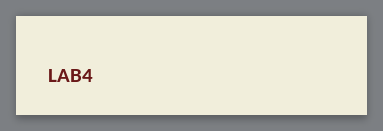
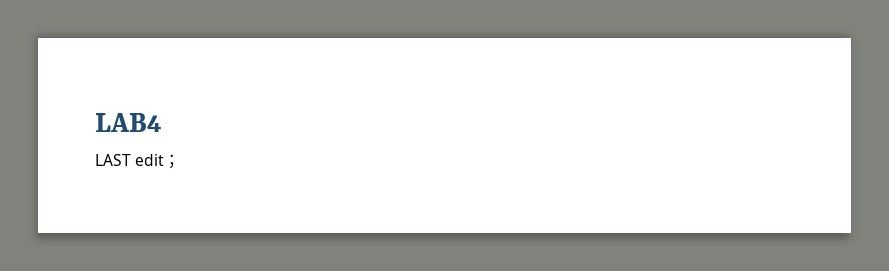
(93, 75) none -> [95,154,181,169] // LAST edit；

